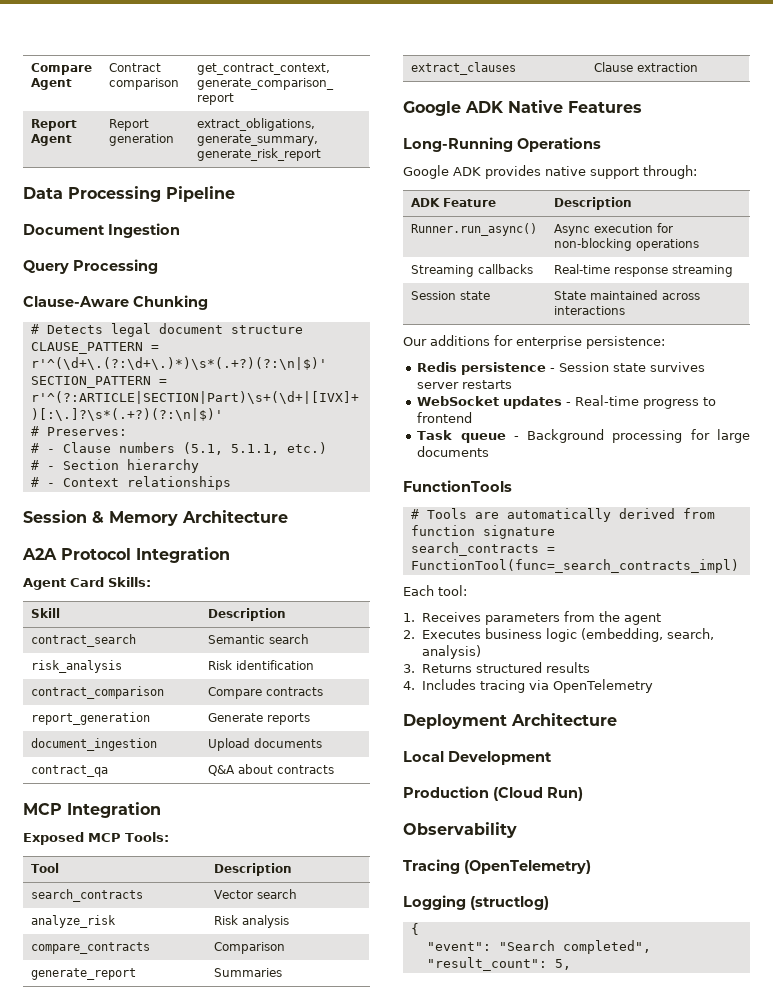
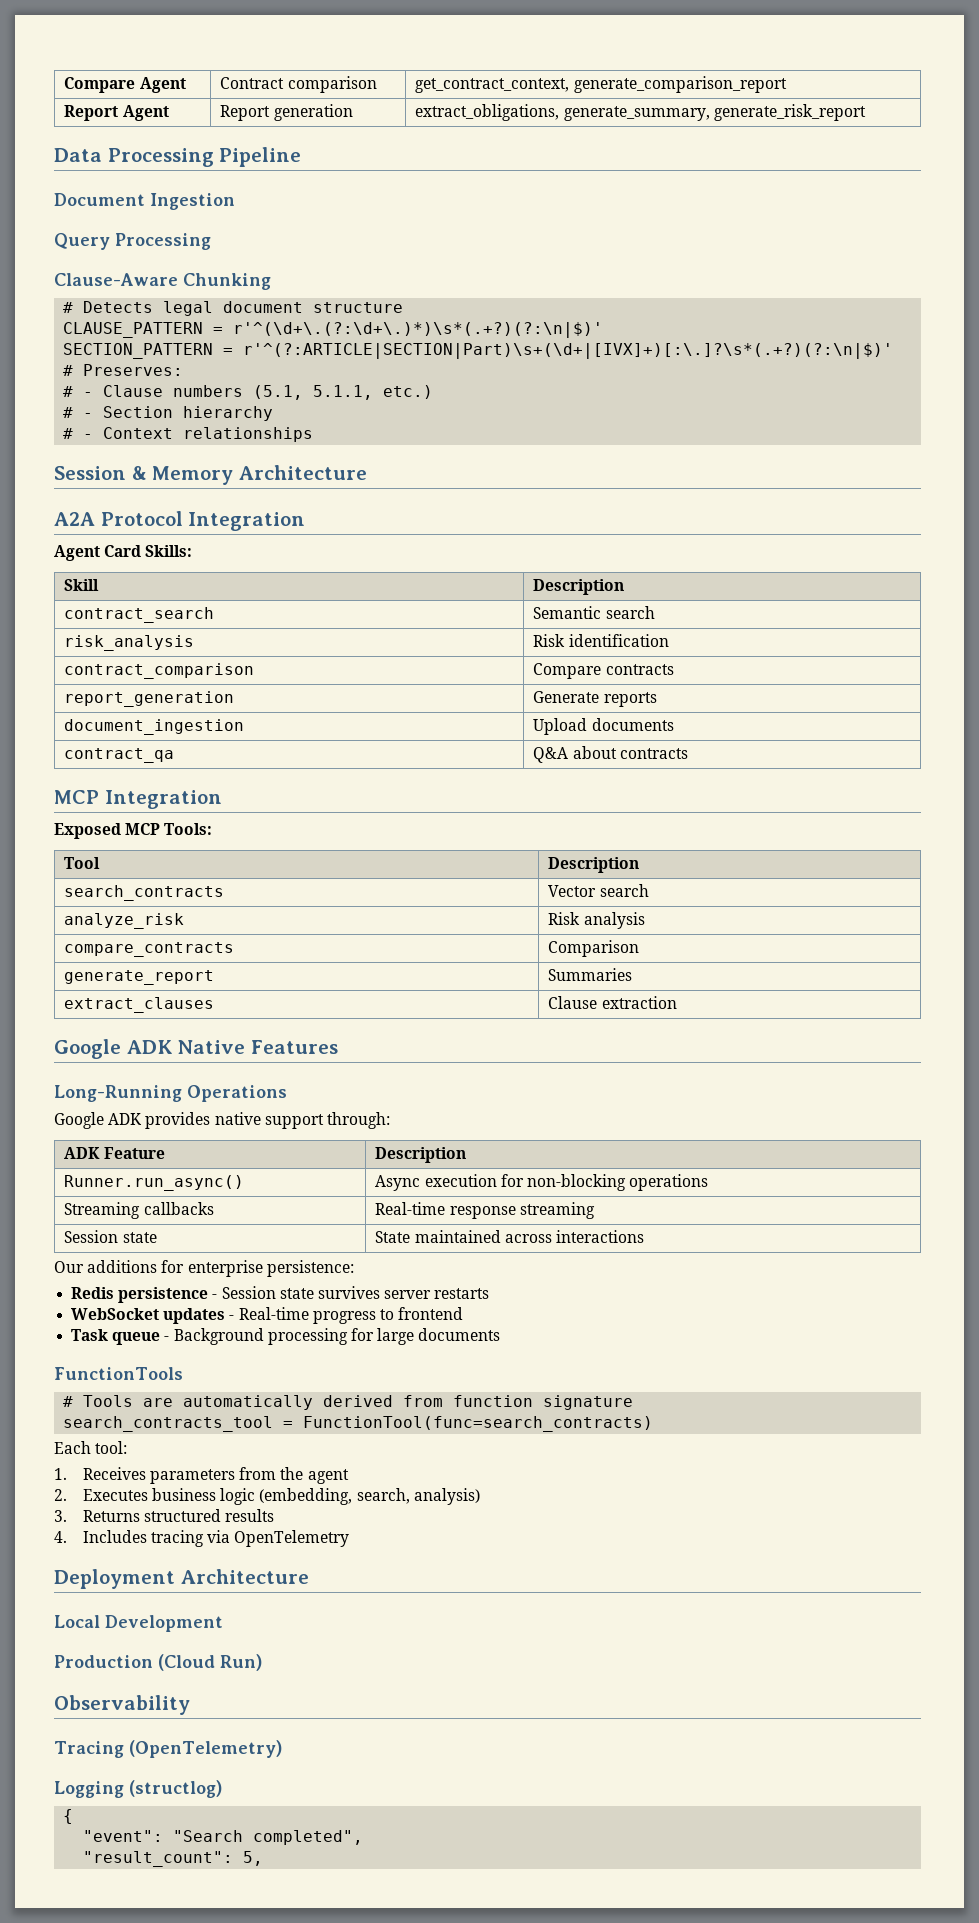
[410,542,555,556] [410,559,739,573] search_contracts = FunctionTool(func=_search_contracts_impl) -> [63,1416,654,1432] search_contracts_tool = FunctionTool(func=search_contracts)

